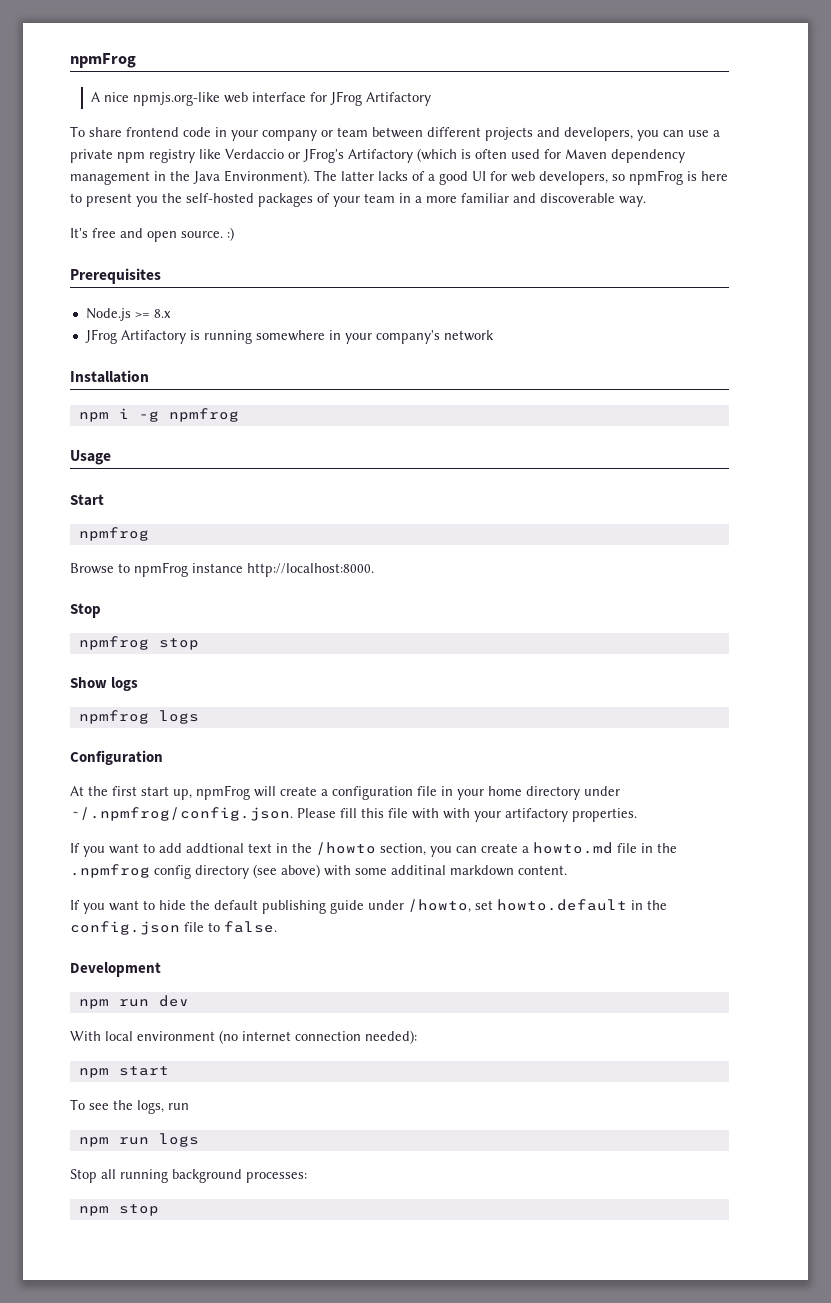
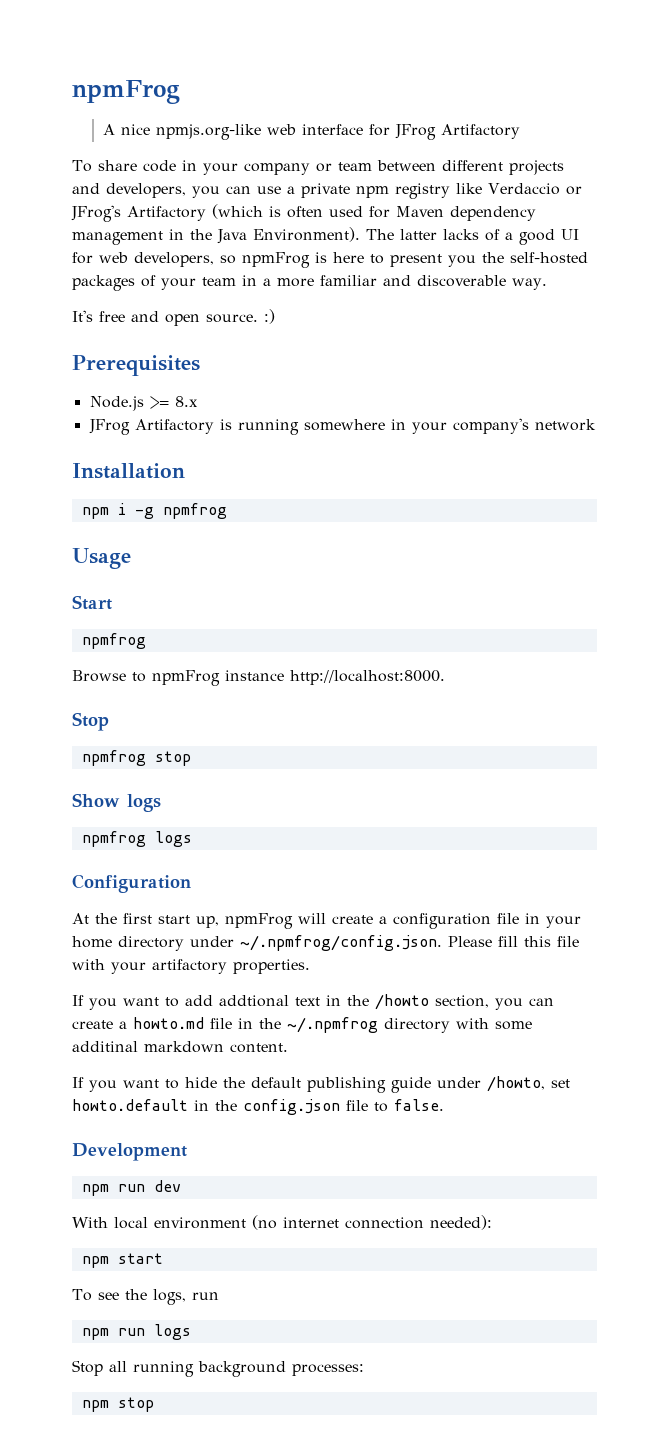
[126,127,179,137] frontend -> (137, 165) none
[443,808,470,819] with -> (105, 964) none
[70,864,320,879] .npmfrog config directory (see above) -> [287,1017,450,1033] ~/.npmfrog directory

